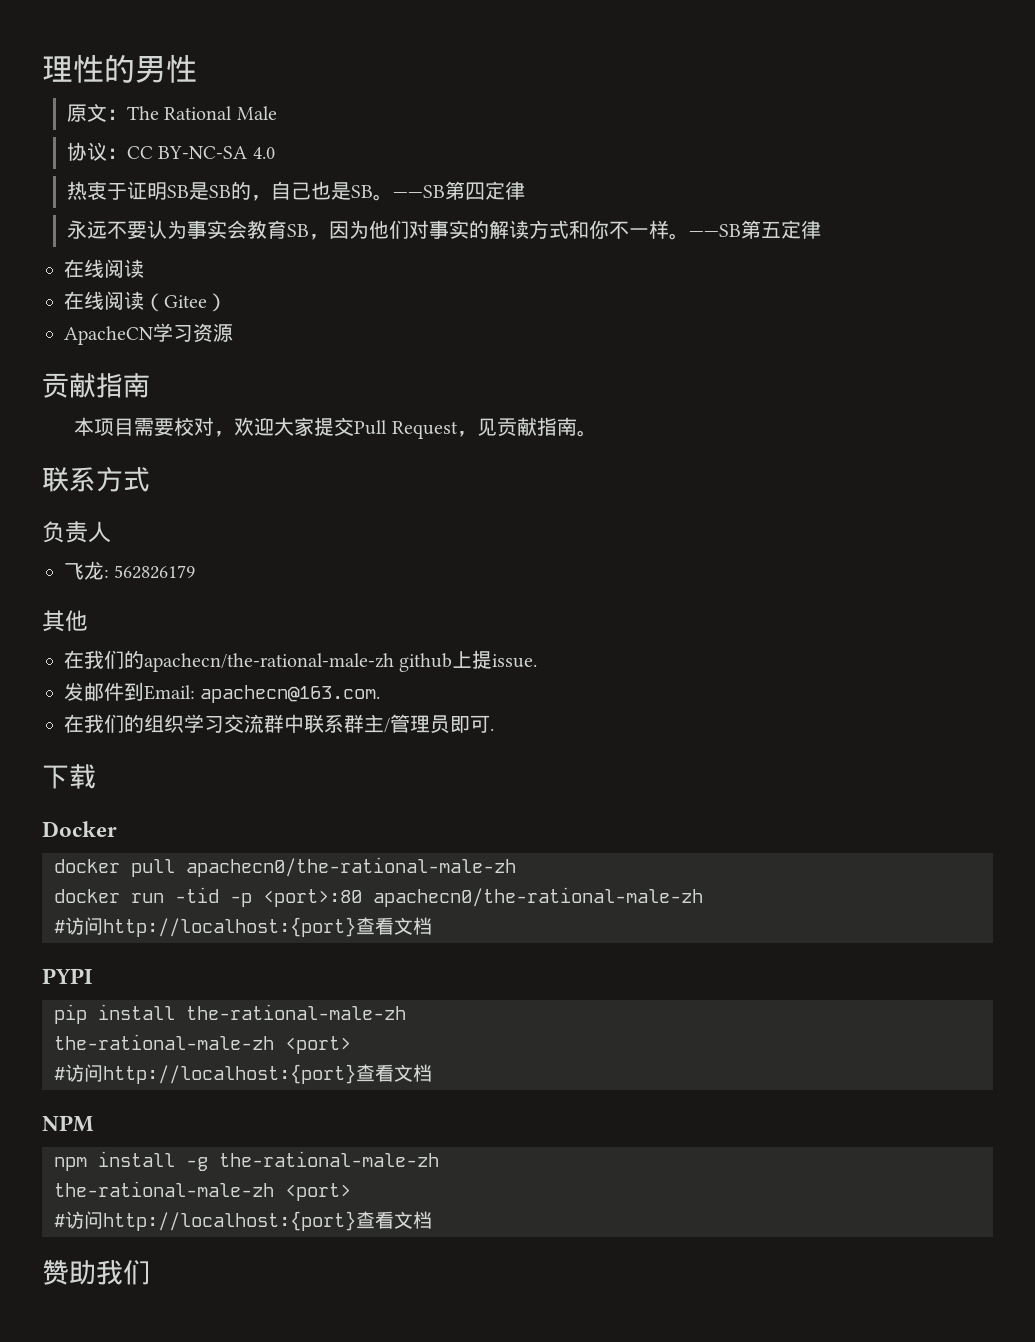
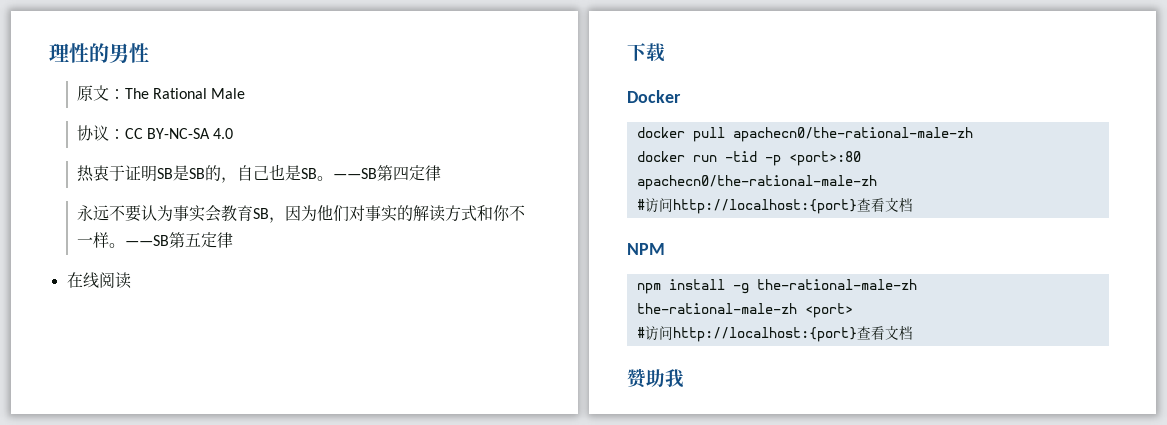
[64,291,227,312] [64,323,233,345] [42,373,150,398] [74,417,597,439] [42,467,150,492] [42,521,111,543] [64,561,196,580] [42,610,88,632] [64,650,538,672] [64,682,381,703] [64,714,494,734] // 在线阅读（Gitee） // ApacheCN学习资源 // 贡献指南 // 本项目需要校对，欢迎大家提交Pull Request，见贡献指南。 // 联系方式 // 负责人 // 飞龙: 562826179 // 其他 // 在我们的apachecn/the-rational-male-zh github上提issue. // 发邮件到Email: apachecn@163.com. // 在我们的组织学习交流群中联系群主/管理员即可. -> (131, 280) none
[42,968,92,984] [54,1004,406,1024] [54,1034,351,1054] [54,1064,432,1084] // PYPI // pip install the-rational-male-zh // the-rational-male-zh <port> // #访问http://localhost:{port}查看文档 -> (913, 204) none
[123,1260,150,1285] 们 -> (684, 378) none

